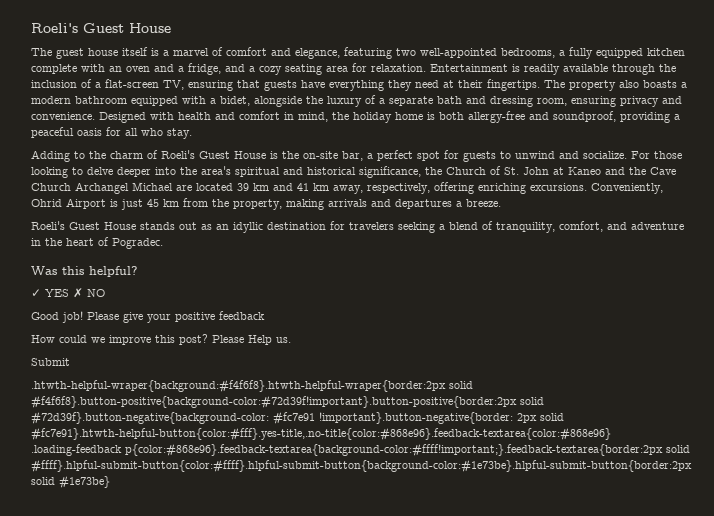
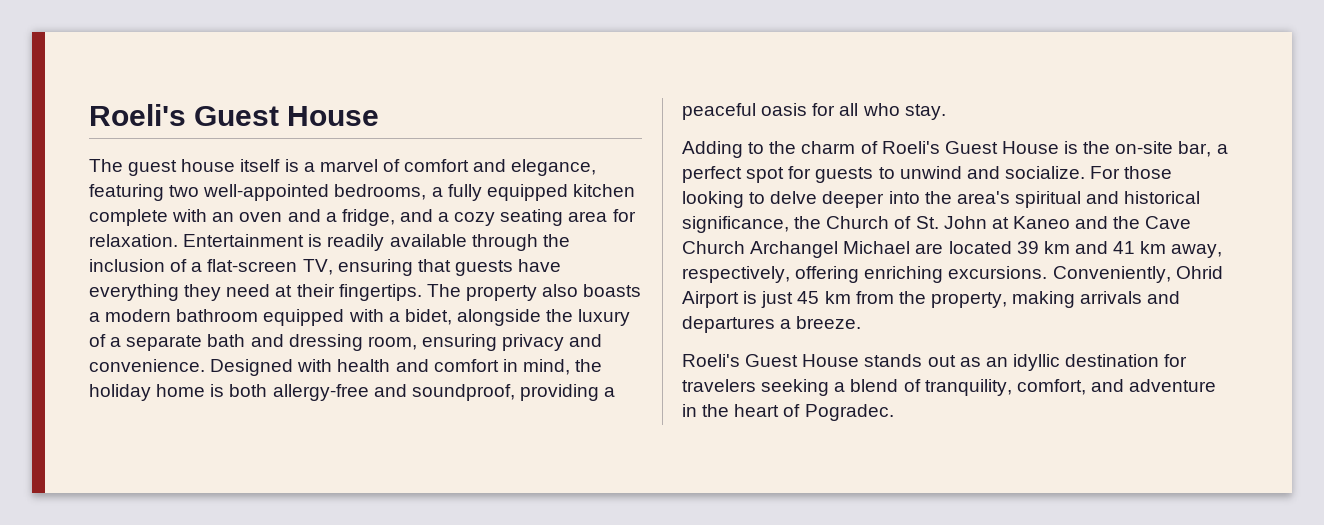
[31,266,138,277] [31,288,105,298] [31,311,265,323] [31,334,291,345] [31,358,70,366] [31,379,473,393] [31,395,544,409] [31,411,564,425] [31,427,611,441] [31,443,690,457] [31,459,692,473] [31,475,110,489] // Was this helpful? // ✓ YES ✗ NO // Good job! Please give your positive feedback // How could we improve this post? Please Help us. // Submit // .htwth-helpful-wraper{background:#f4f6f8}.htwth-helpful-wraper{border:2px solid #f4f6f8}.button-positive{background-color:#72d39f!important}.button-positive{border:2px solid #72d39f}.button-negative{background-color: #fc7e91 !important}.button-negative{border: 2px solid #fc7e91}.htwth-helpful-button{color:#fff}.yes-title,.no-title{color:#868e96}.feedback-textarea{color:#868e96} .loading-feedback p{color:#868e96}.feedback-textarea{background-color:#ffff!important;}.feedback-textarea{border:2px solid #ffff}.hlpful-submit-button{color:#ffff}.hlpful-submit-button{background-color:#1e73be}.hlpful-submit-button{border:2px solid #1e73be} -> (894, 412) none

